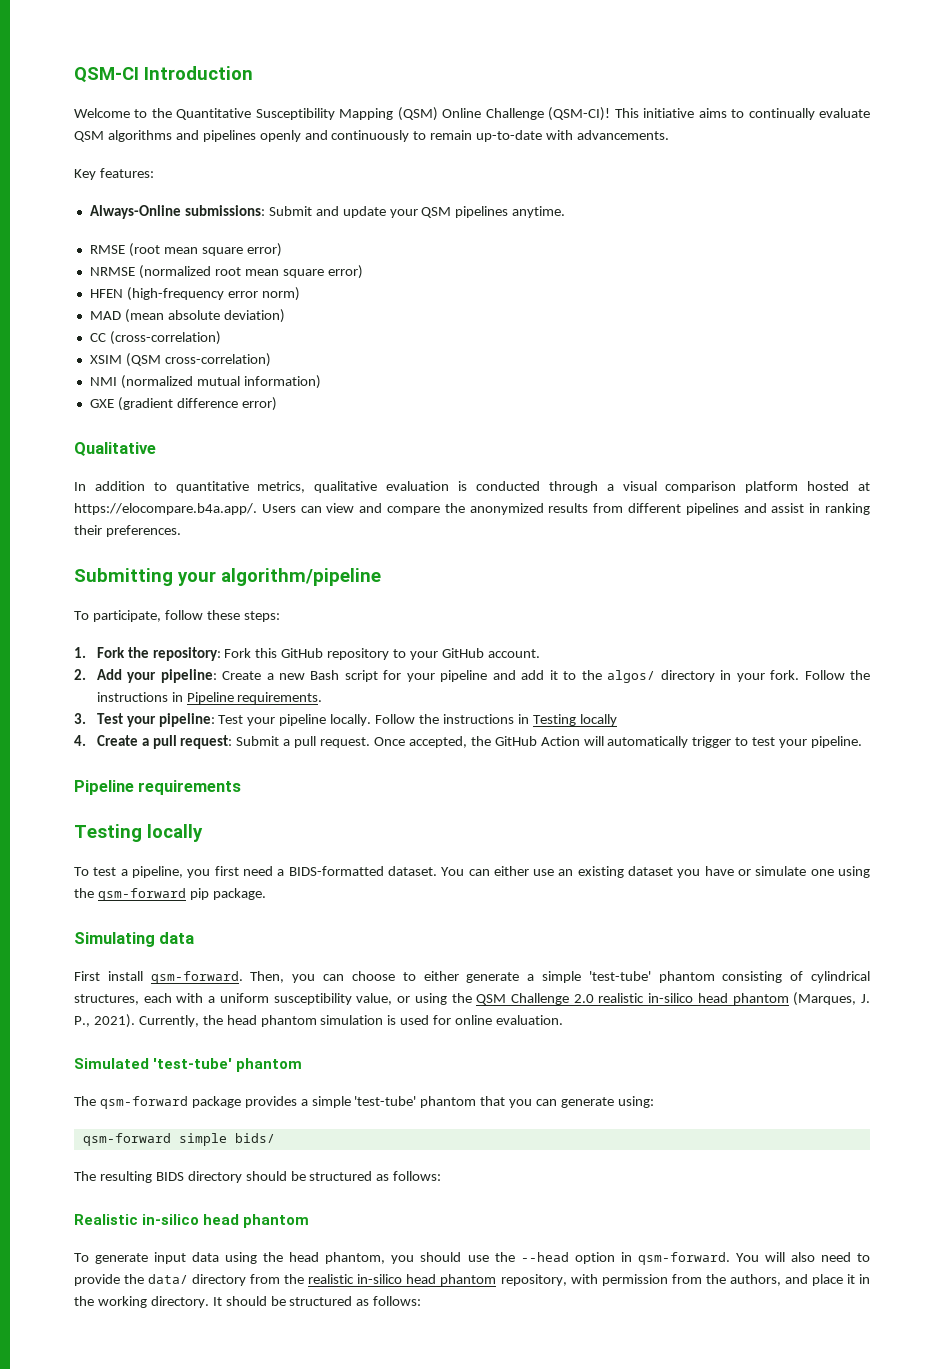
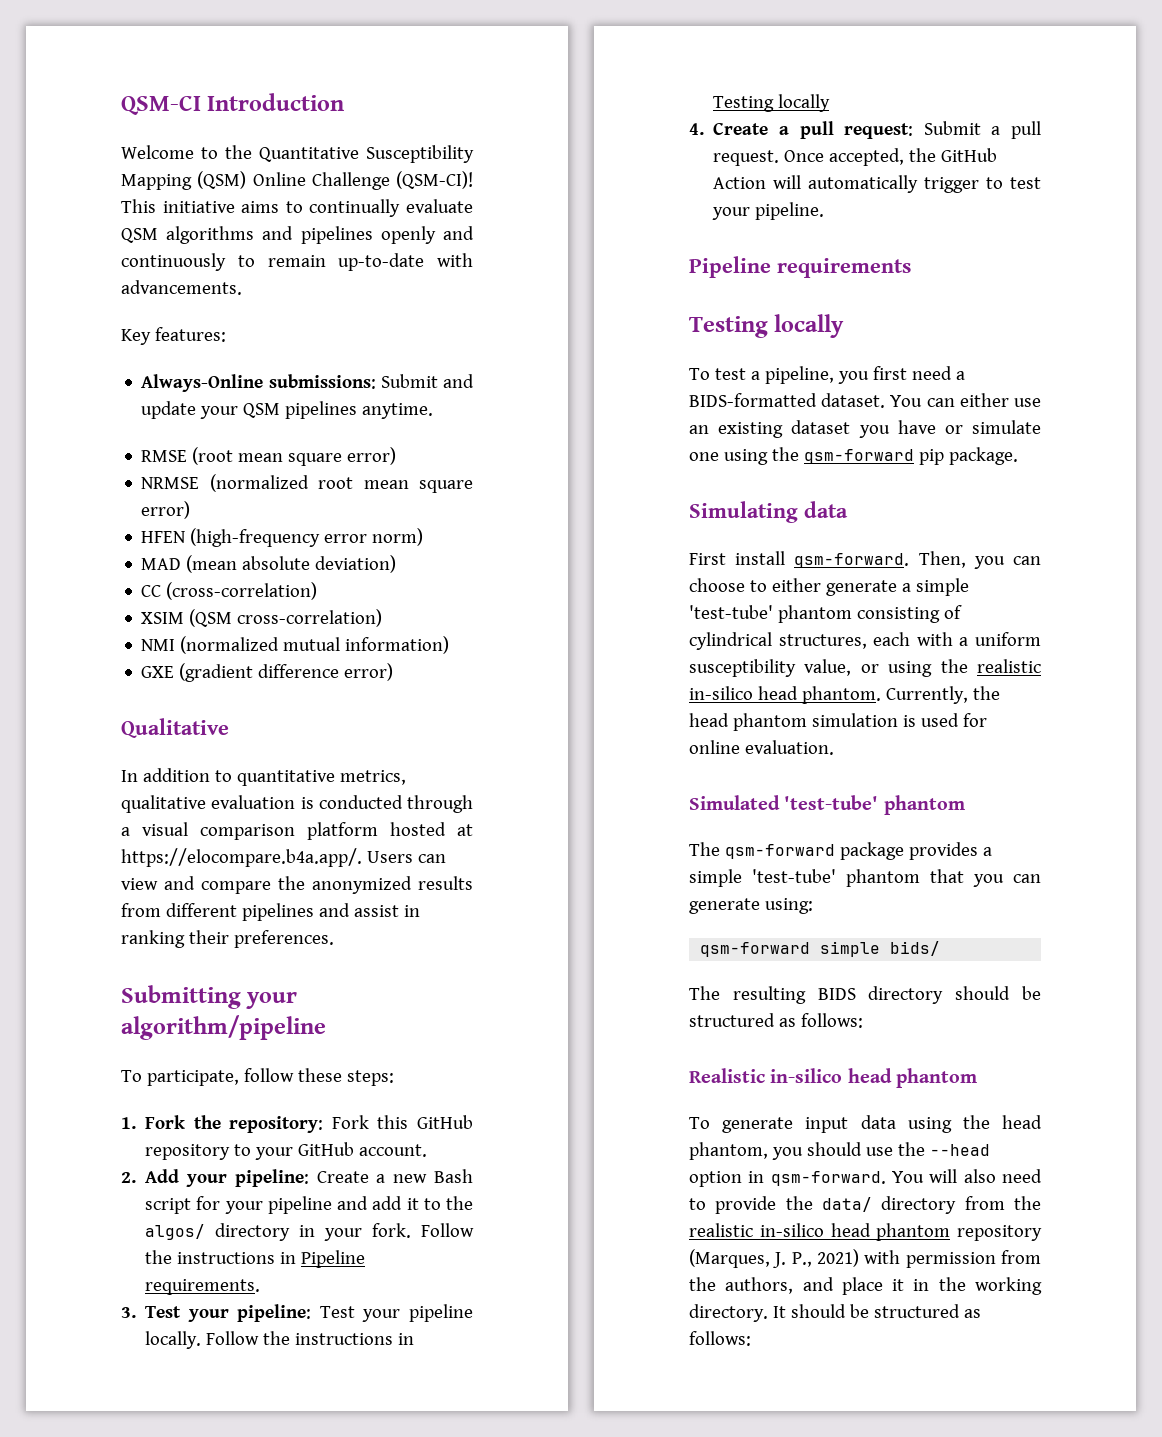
[476,992,870,1006] [74,1014,135,1028] QSM Challenge 2.0 realistic in-silico head phantom (Marques, J. P., 2021). -> [977,659,1041,673] [689,686,881,704] realistic in-silico head phantom.
[500,1274,567,1286] repository, -> [957,1225,1042,1241] [689,1249,859,1268] repository (Marques, J. P., 2021)

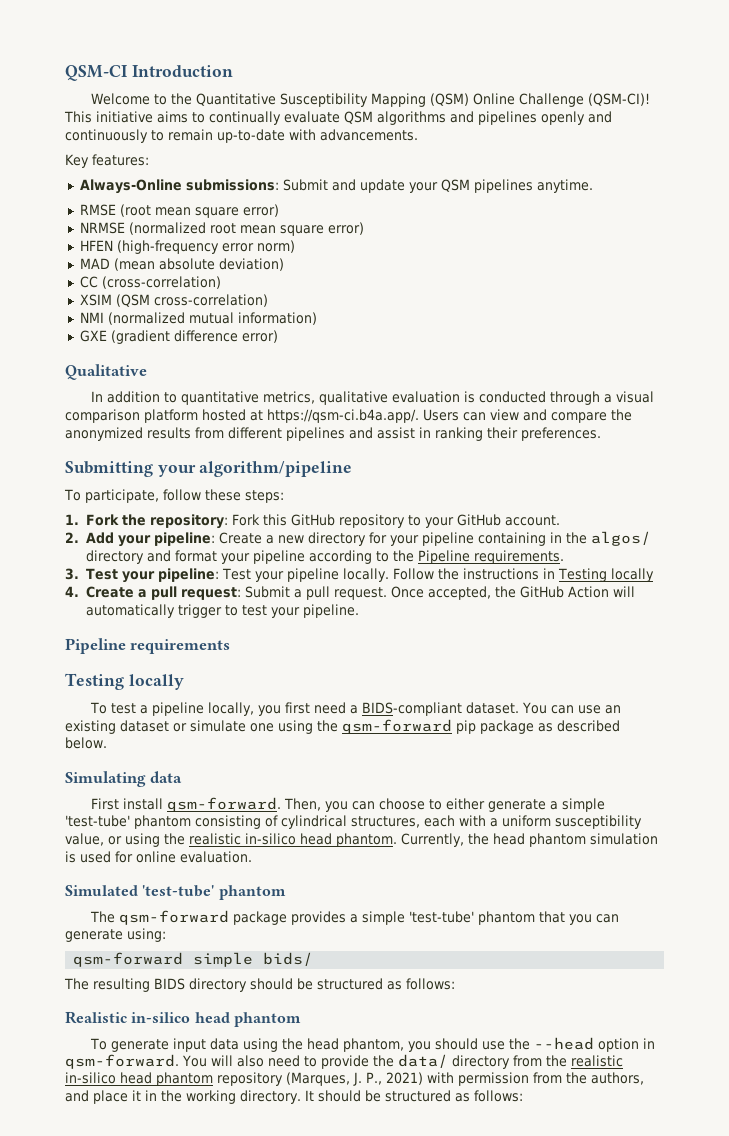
[121,848,362,867] https://elocompare.b4a.app/. -> [267,409,419,423] https://qsm-ci.b4a.app/.
[434,1169,474,1183] [145,1198,192,1214] Bash script -> [307,532,366,546] directory
[337,1196,473,1210] [145,1223,474,1241] [145,1250,297,1264] and add it to the algos/ directory in your fork. Follow the instructions in -> [477,531,651,546] [85,550,414,564] containing in the algos/ directory and format your pipeline according to the
[764,366,834,384] pipeline, -> [152,702,255,716] pipeline locally,
[689,393,817,407] BIDS-formatted -> [362,702,463,716] BIDS-compliant
[959,393,1009,407] either -> (575, 709) none
[858,420,936,438] you have -> (169, 726) none
[948,447,1018,465] package. -> [480,720,620,734] [65,737,107,749] package as described below.

